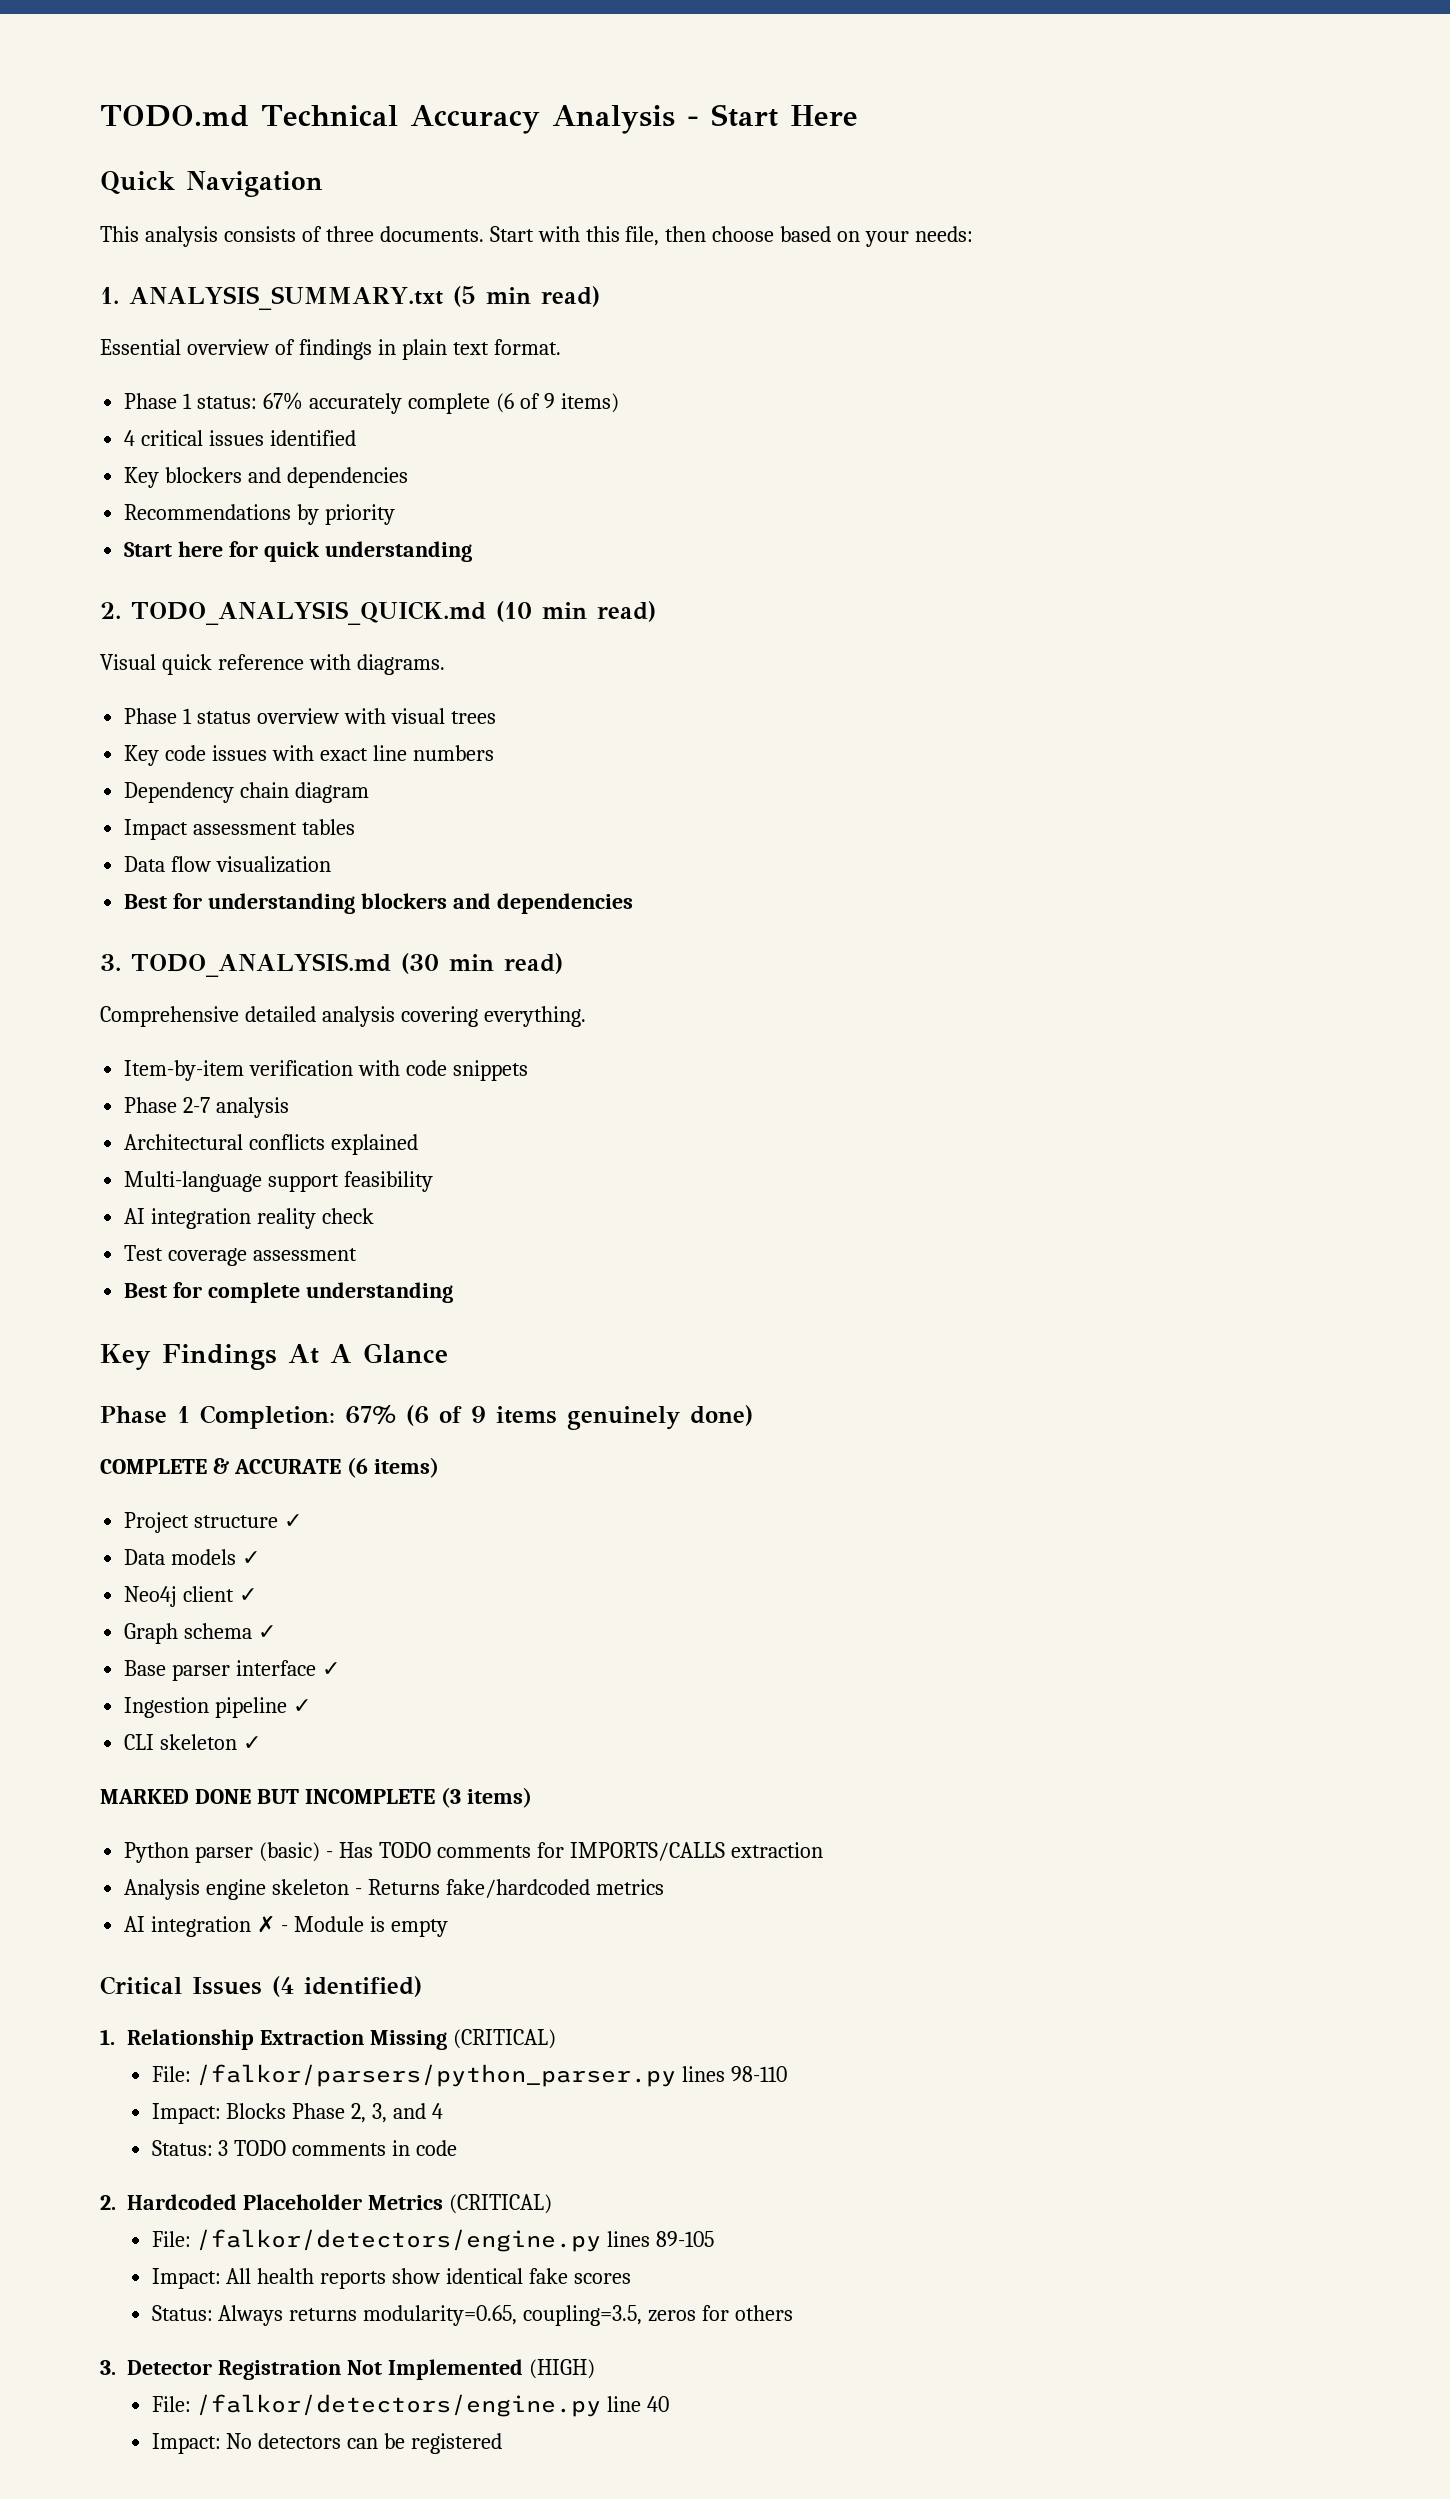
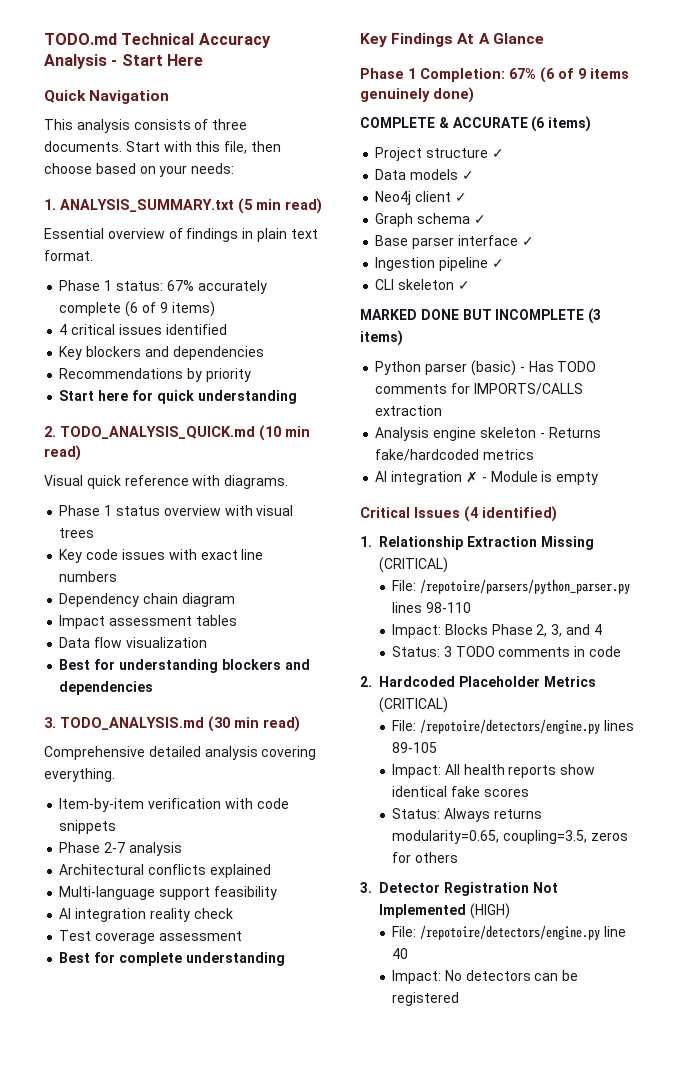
[196,2064,677,2087] /falkor/parsers/python_parser.py -> [419,579,630,594] /repotoire/parsers/python_parser.py
[196,2229,602,2252] /falkor/detectors/engine.py -> [419,719,600,734] /repotoire/detectors/engine.py
[196,2394,602,2417] /falkor/detectors/engine.py -> [419,925,600,940] /repotoire/detectors/engine.py

